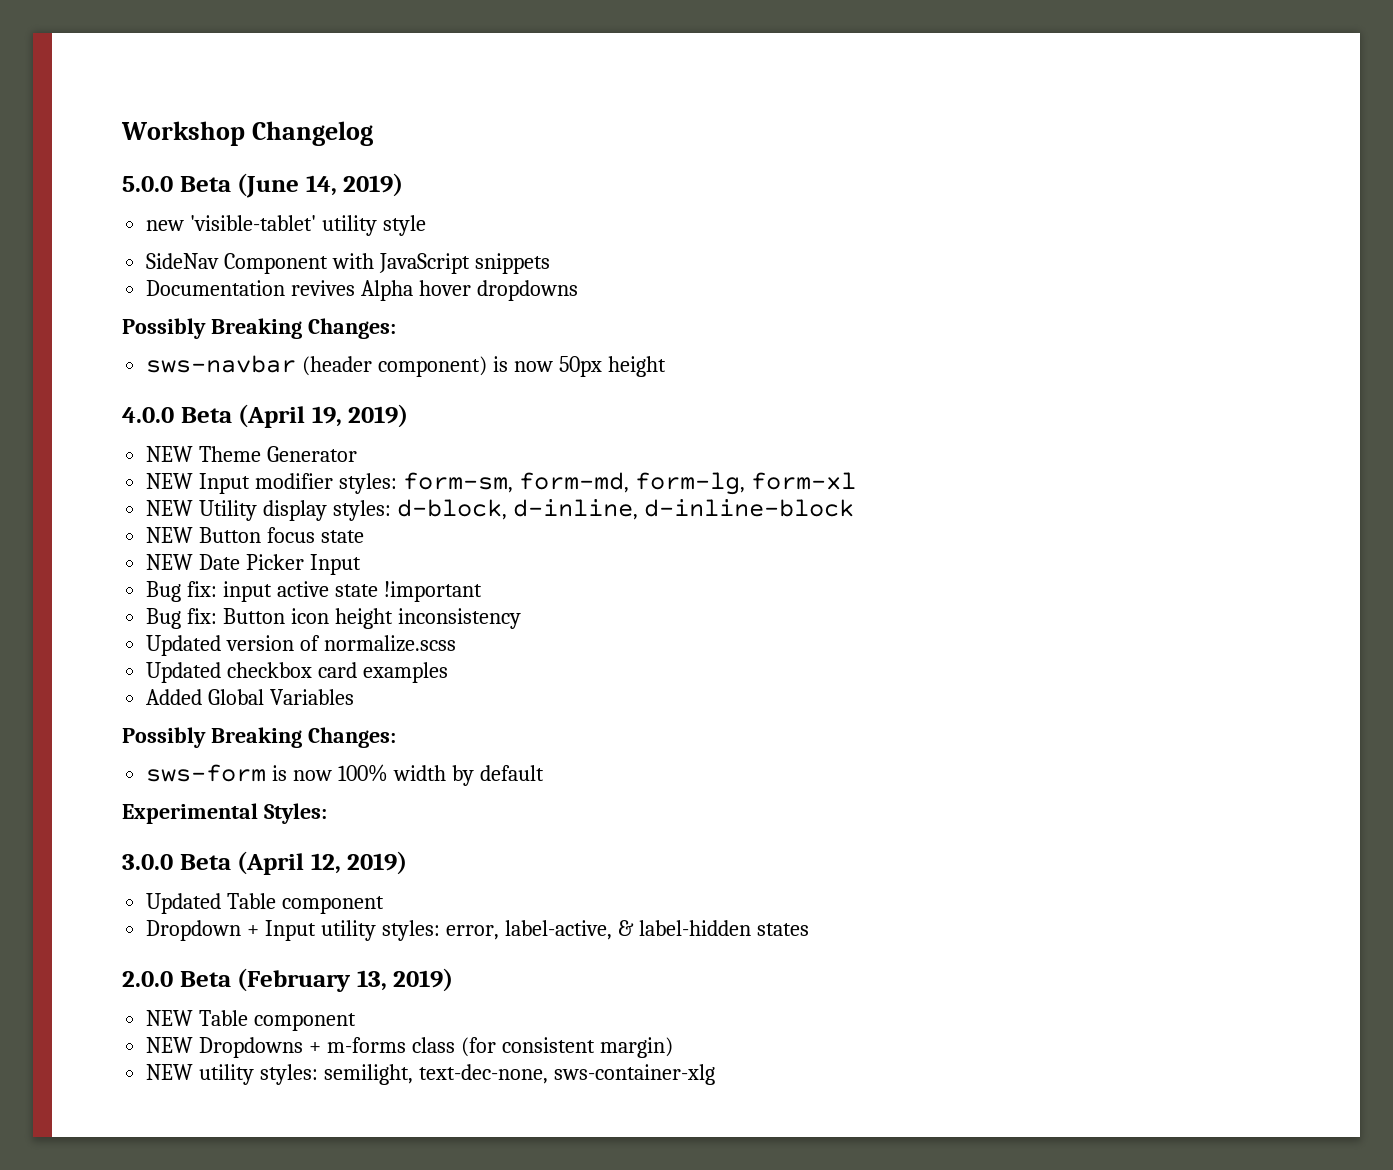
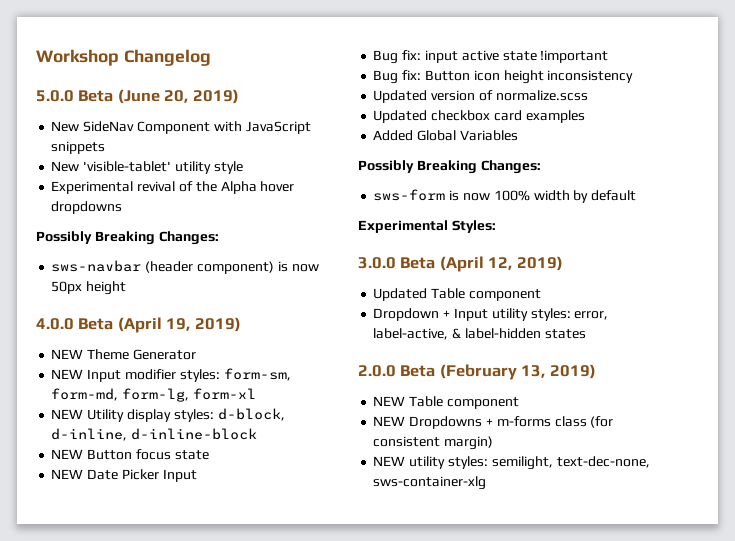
[305,173,404,197] [146,215,427,236] 14, 2019) // new 'visible-tablet' utility style // -> [164,89,239,104] [51,121,80,132] 20, 2019) // New
[146,280,356,296] Documentation revives -> [51,161,243,174] [51,181,217,194] New 'visible-tablet' utility style // Experimental revival of the

